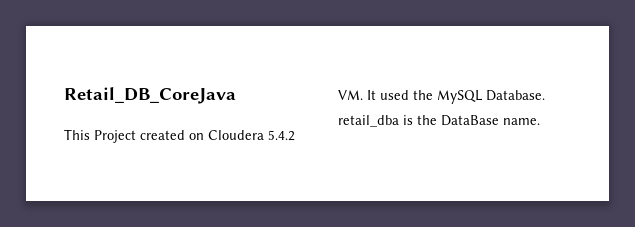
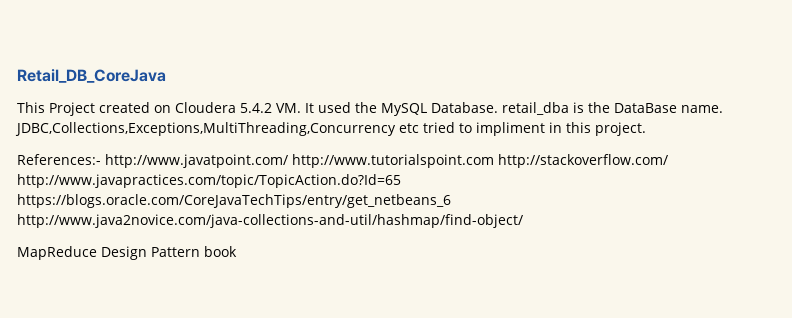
(540, 121) none -> [15,122,646,136] [17,154,668,168] [17,174,401,188] [17,194,451,208] [17,214,523,228] [17,246,237,260] JDBC,Collections,Exceptions,MultiThreading,Concurrency etc tried to impliment in this project. // References:- http://www.javatpoint.com/ http://www.tutorialspoint.com http://stackoverflow.com/ http://www.javapractices.com/topic/TopicAction.do?Id=65 https://blogs.oracle.com/CoreJavaTechTips/entry/get_netbeans_6 http://www.java2novice.com/java-collections-and-util/hashmap/find-object/ // MapReduce Design Pattern book

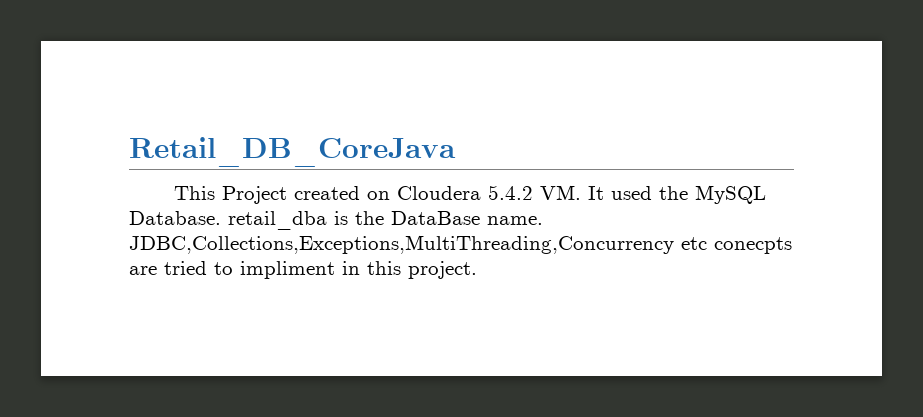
(419, 128) none -> [714,237,792,254] [129,266,157,275] conecpts are
[17,154,668,168] [17,174,401,188] [17,194,451,208] [17,214,523,228] [17,246,237,260] // References:- http://www.javatpoint.com/ http://www.tutorialspoint.com http://stackoverflow.com/ http://www.javapractices.com/topic/TopicAction.do?Id=65 https://blogs.oracle.com/CoreJavaTechTips/entry/get_netbeans_6 http://www.java2novice.com/java-collections-and-util/hashmap/find-object/ // MapReduce Design Pattern book -> (477, 270) none

